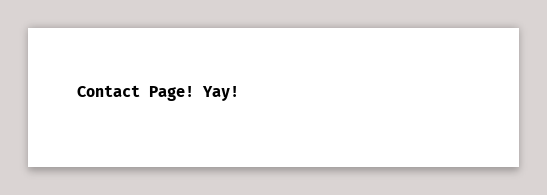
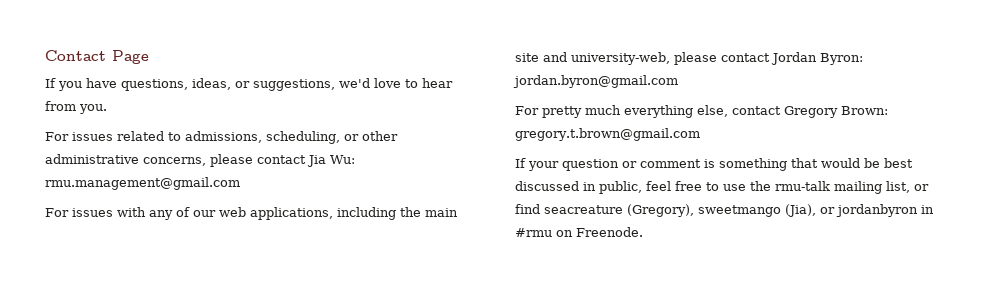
[149,86,239,101] Page! Yay! -> [112,50,149,64] [45,78,453,91] [45,101,107,114] [45,131,398,144] [45,154,355,167] [45,177,240,190] [45,207,458,220] [515,52,863,65] [513,75,678,88] [515,105,888,118] [515,128,700,141] [515,158,913,171] [515,181,929,194] [515,204,934,217] [515,227,643,237] Page // If you have questions, ideas, or suggestions, we'd love to hear from you. // For issues related to admissions, scheduling, or other administrative concerns, please contact Jia Wu: rmu.management@gmail.com // For issues with any of our web applications, including the main site and university-web, please contact Jordan Byron: jordan.byron@gmail.com // For pretty much everything else, contact Gregory Brown: gregory.t.brown@gmail.com // If your question or comment is something that would be best discussed in public, feel free to use the rmu-talk mailing list, or find seacreature (Gregory), sweetmango (Jia), or jordanbyron in #rmu on Freenode.

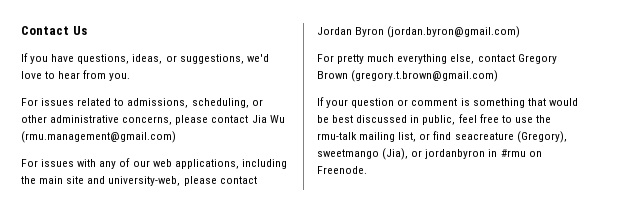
[112,50,149,64] Page -> [72,26,87,35] Us
[330,155,355,164] [45,177,240,190] Wu: rmu.management@gmail.com -> [269,115,285,123] [21,131,176,143] Wu (rmu.management@gmail.com)
[820,53,863,65] [513,75,678,88] Byron: jordan.byron@gmail.com -> [355,26,521,38] Byron (jordan.byron@gmail.com)
[841,106,888,115] [515,128,700,141] Brown: gregory.t.brown@gmail.com -> [317,70,499,82] Brown (gregory.t.brown@gmail.com)

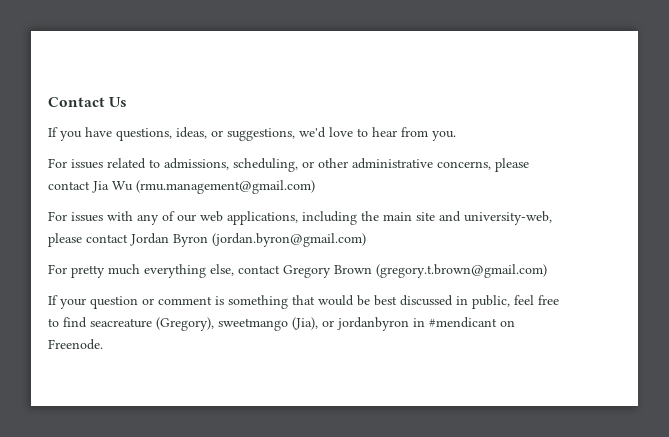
[514,115,551,123] [317,132,431,142] use the rmu-talk mailing list, or -> (59, 322) none
[500,149,526,157] #rmu -> [429,317,497,328] #mendicant

